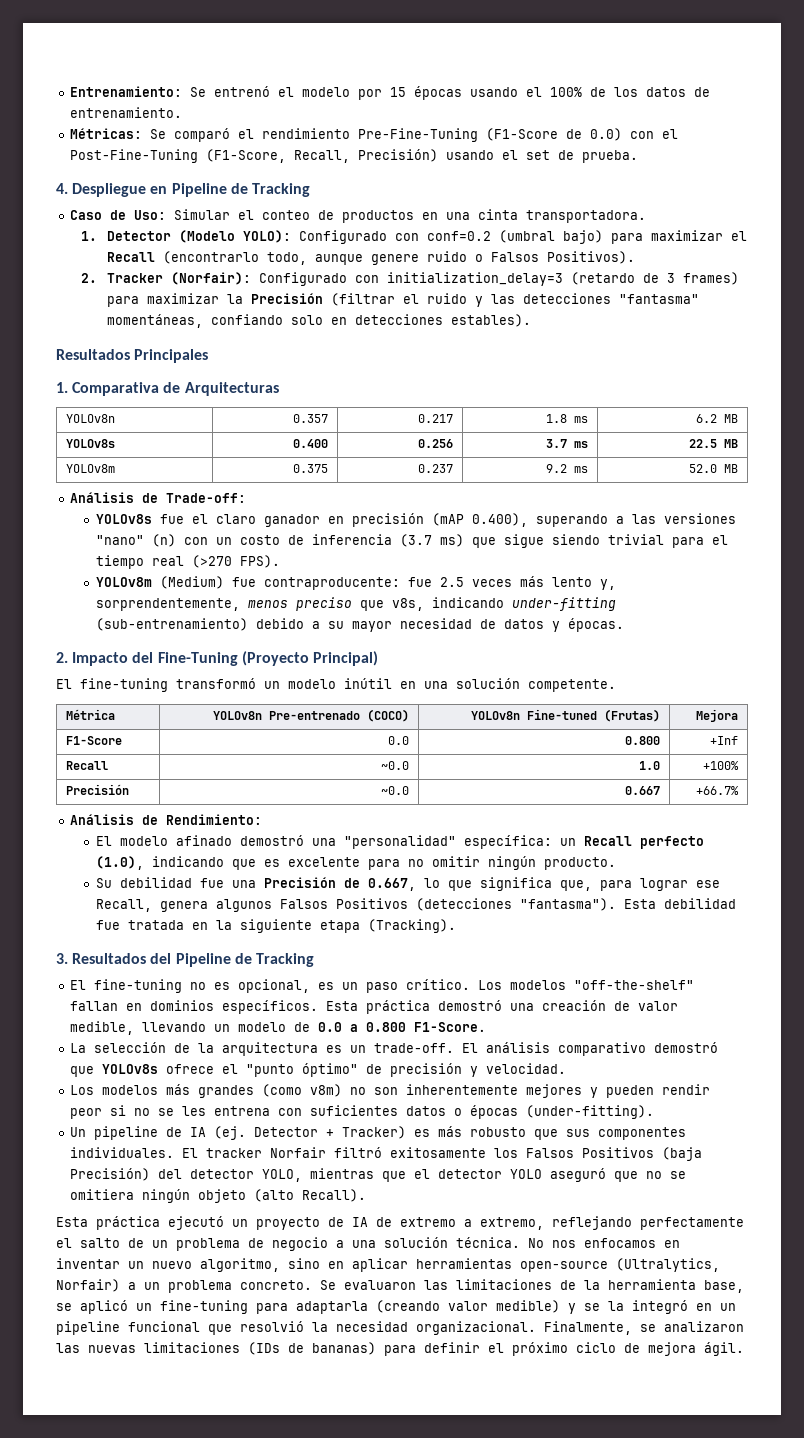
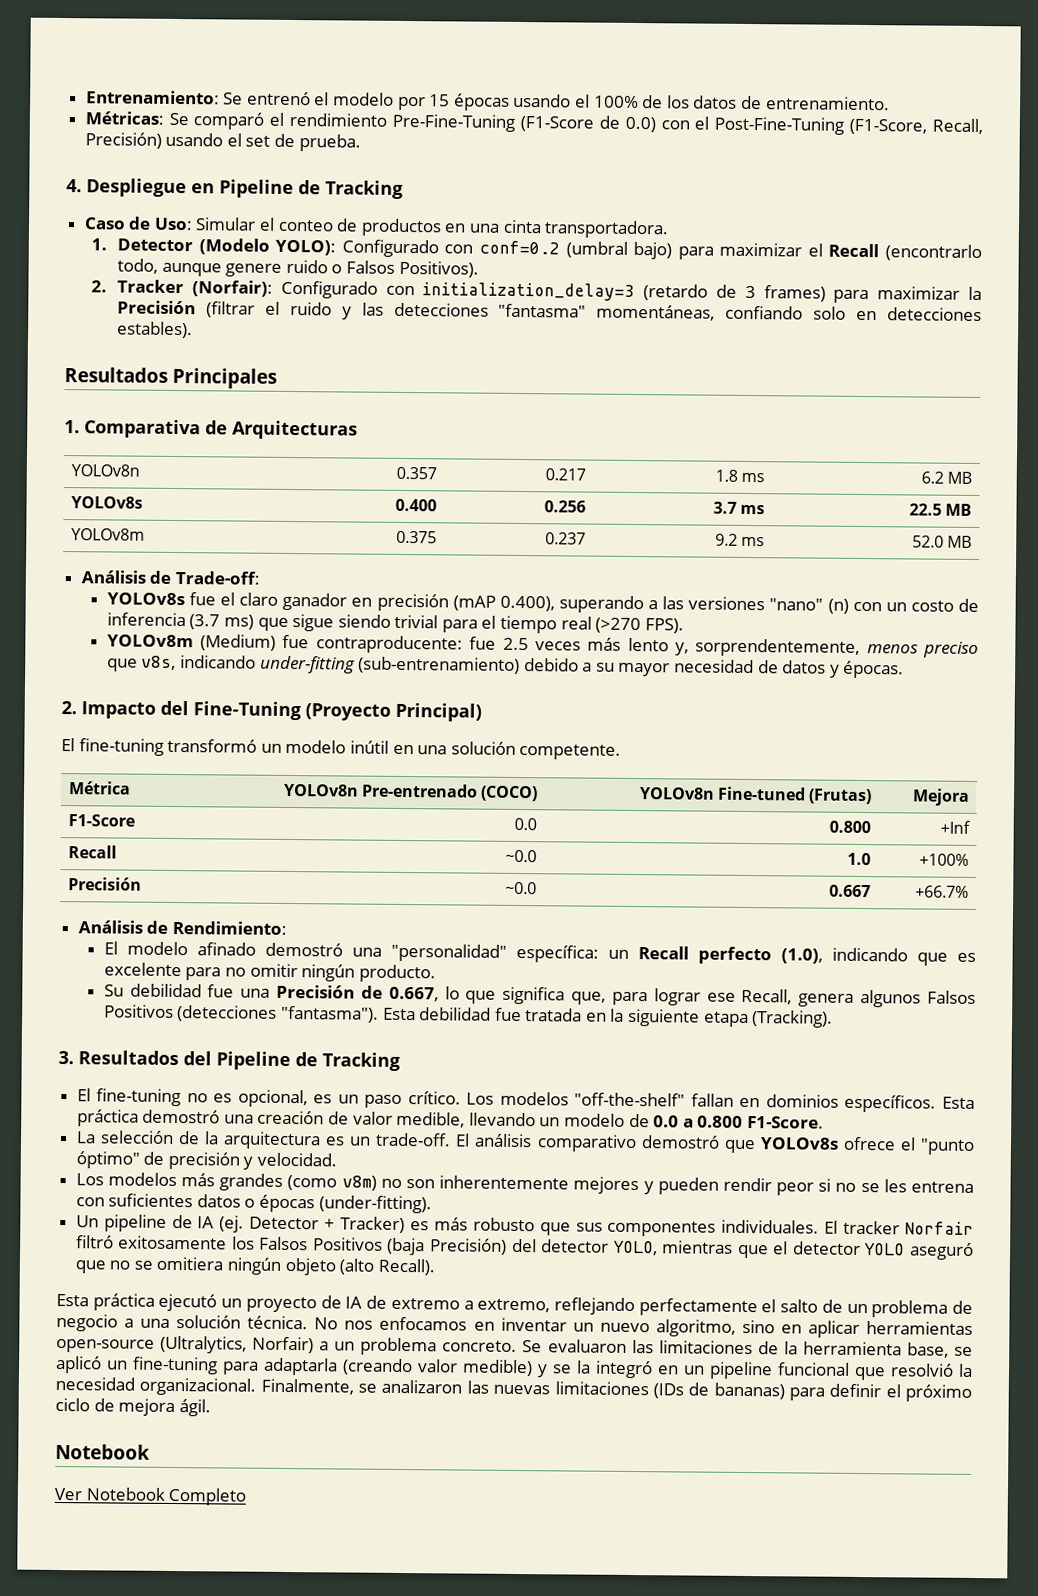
(744, 1349) none -> [55,1443,150,1460] [54,1487,247,1506] // Notebook // Ver Notebook Completo

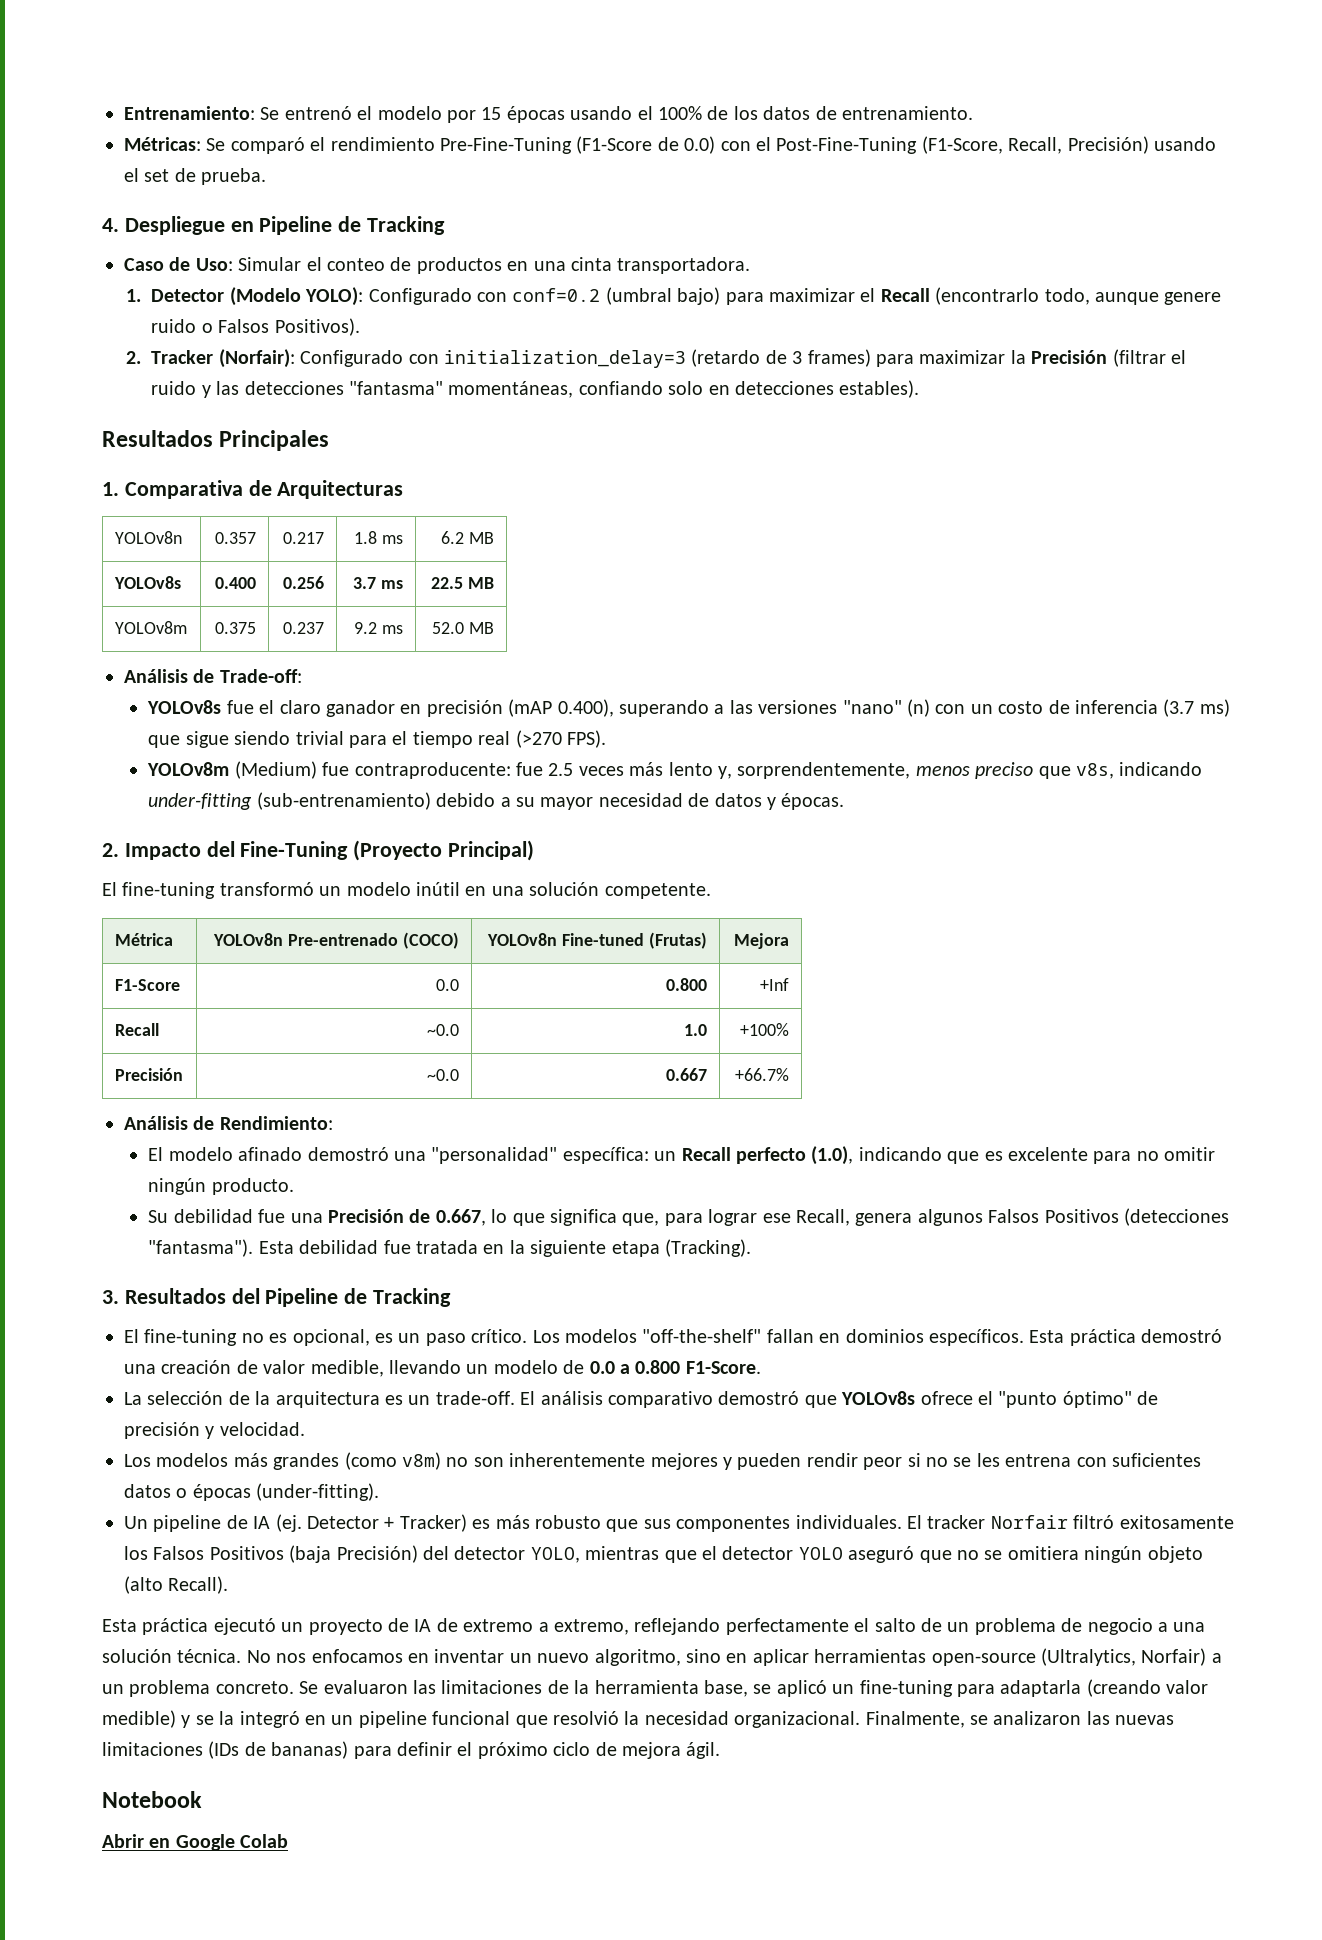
[54,1487,247,1506] Ver Notebook Completo -> [102,1834,289,1851] Abrir en Google Colab

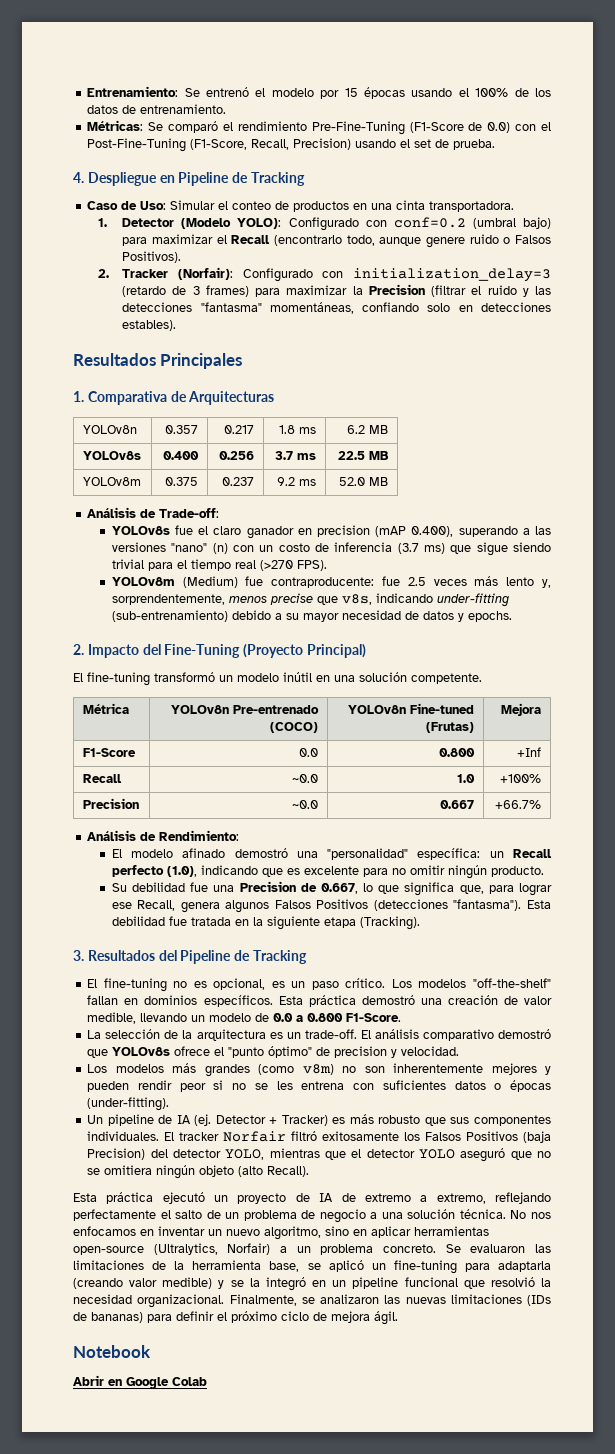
[1067,136,1149,154] Precisión) -> [293,138,352,150] Precision)
[1031,350,1108,364] Precisión -> [368,284,425,295] Precision
[426,700,503,717] precisión -> [317,525,371,537] precision
[975,762,1034,779] preciso -> [269,593,313,605] precise
[781,793,845,810] épocas. -> [467,611,512,622] epochs.
[114,1068,183,1081] Precisión -> [82,798,139,809] Precision
[327,1209,404,1223] Precisión -> [239,881,296,892] Precision
[124,1422,200,1439] precisión -> [334,1046,388,1058] precision
[336,1545,418,1563] Precisión) -> [87,1148,146,1160] Precision)

